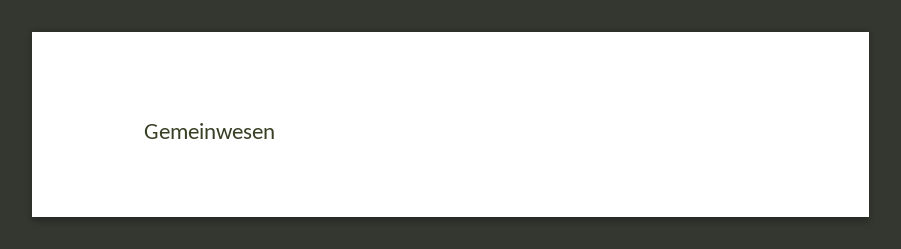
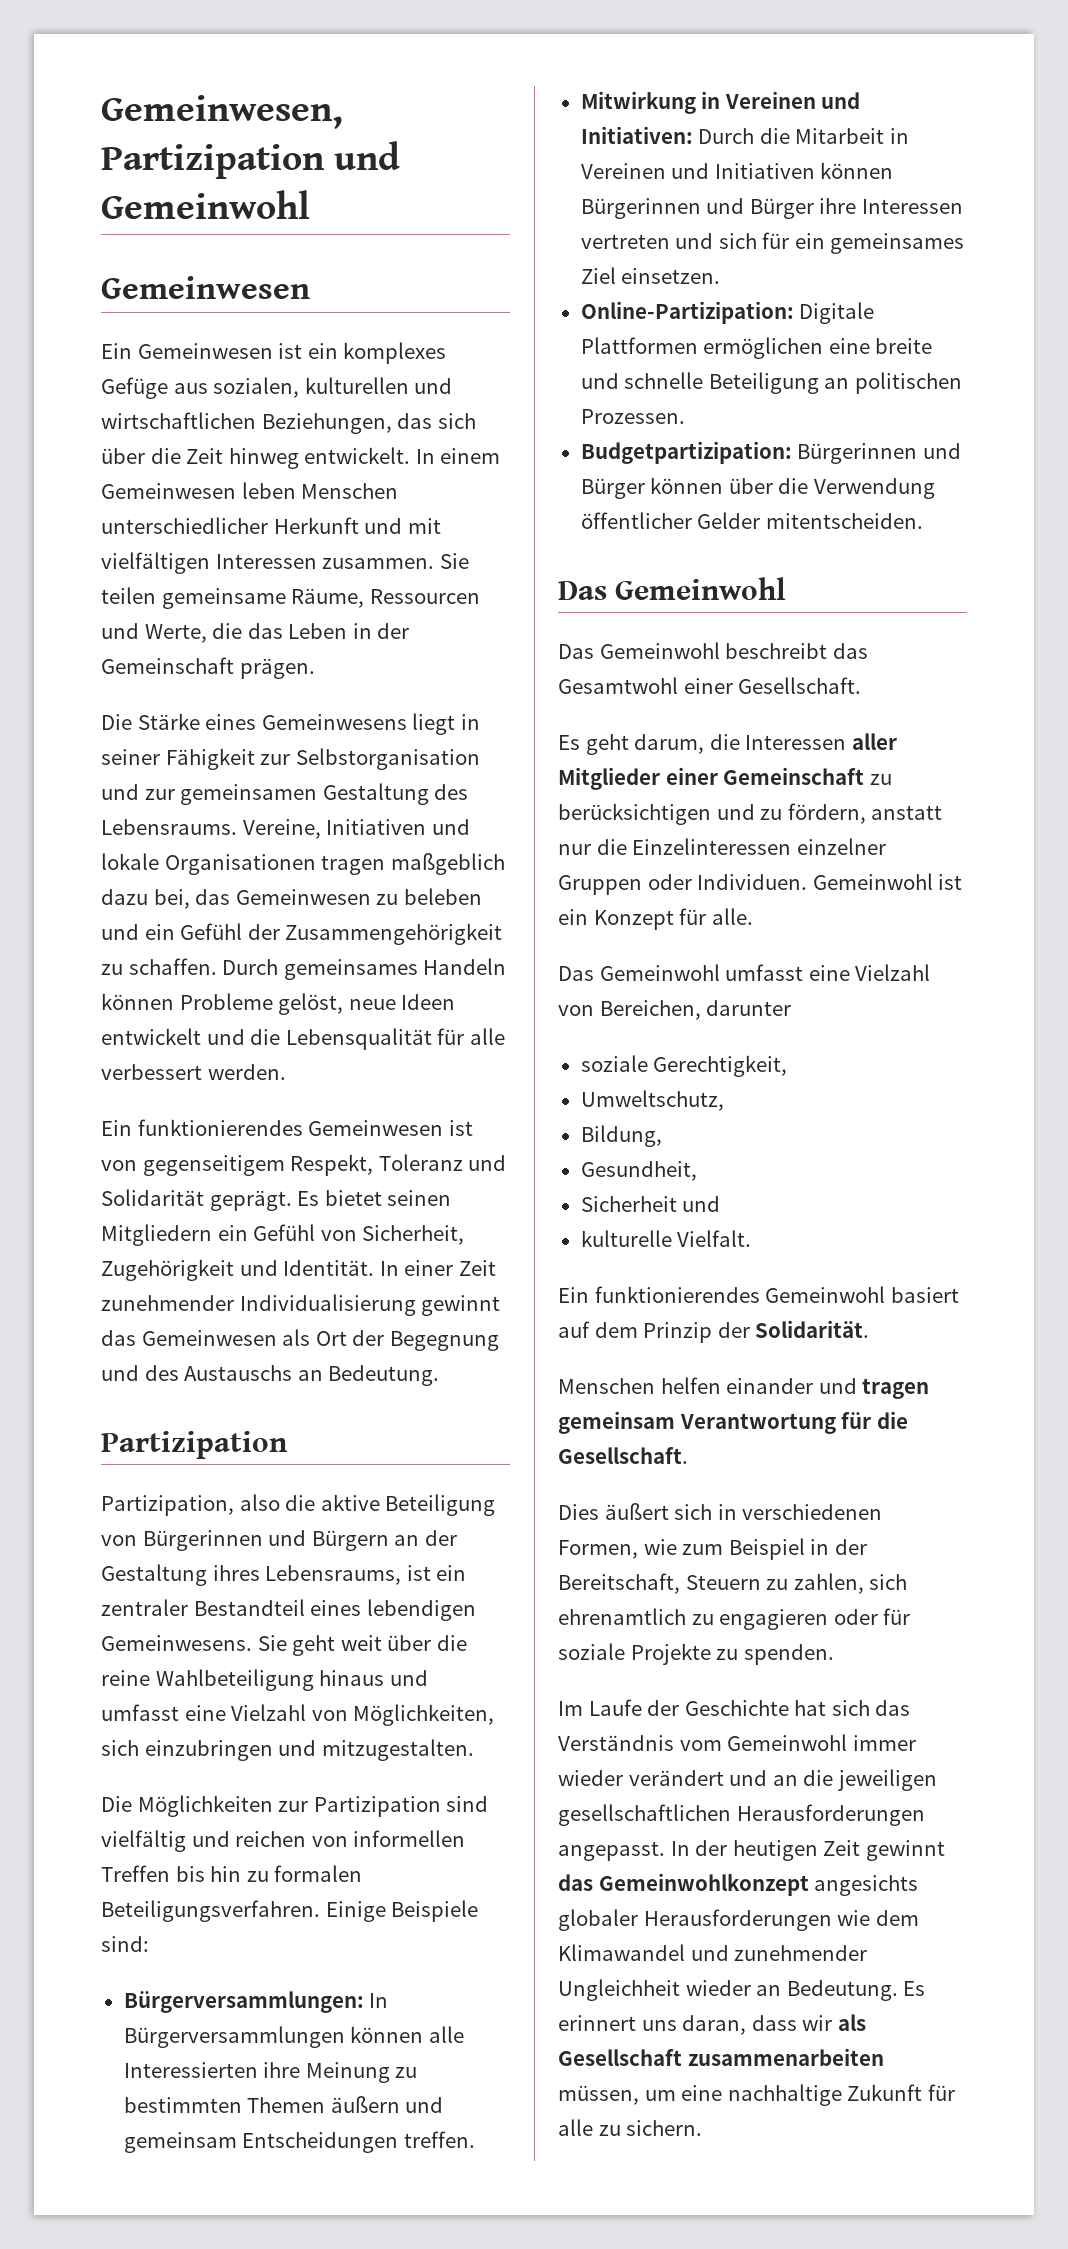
[144,123,275,139] Gemeinwesen -> [101,95,343,129] [101,141,401,179] [101,190,310,219] [101,276,310,299] [101,342,447,364] [101,377,453,399] [101,412,476,434] [101,447,501,469] [101,482,399,499] [101,517,441,534] [101,552,469,574] [101,587,480,609] [101,623,410,643] [101,657,315,679] [101,713,480,735] [101,748,480,770] [101,783,469,805] [101,819,470,839] [101,853,505,875] [101,888,482,909] [101,923,503,945] [101,958,507,980] [101,993,456,1015] [101,1028,505,1050] [101,1064,286,1080] [101,1119,473,1136] [101,1154,507,1176] [101,1189,452,1211] [101,1224,465,1246] [101,1259,496,1281] [101,1294,501,1316] [101,1329,499,1351] [101,1365,440,1386] [101,1431,288,1459] [101,1494,496,1516] [101,1530,457,1551] [101,1564,467,1586] [101,1599,476,1621] [101,1635,467,1656] [101,1669,428,1691] [101,1704,495,1726] [101,1739,474,1761] [101,1795,489,1817] [101,1830,466,1852] [101,1865,363,1882] [101,1900,479,1922] [101,1936,149,1952] [123,1991,389,2013] [123,2026,464,2048] [123,2062,418,2083] [123,2096,444,2113] [123,2131,475,2153] [580,91,861,114] [580,126,909,144] [580,162,894,179] [580,198,963,219] [580,232,965,254] [580,267,721,284] [580,301,875,324] [580,337,933,359] [580,372,962,394] [580,409,685,424] [580,441,961,464] [580,477,935,499] [580,512,923,529] [558,577,787,600] [558,642,868,659] [558,677,862,694] [558,733,897,755] [558,767,892,790] [558,803,943,825] [558,838,886,855] [558,873,963,895] [558,908,753,930] [558,964,931,981] [558,1000,792,1020] [580,1055,788,1077] [580,1090,724,1111] [580,1125,662,1147] [580,1161,697,1181] [580,1196,721,1212] [580,1230,752,1247] [558,1286,959,1303] [558,1320,870,1343] [558,1377,930,1399] [558,1411,908,1434] [558,1447,688,1464] [558,1503,883,1520] [558,1538,867,1560] [558,1573,908,1594] [558,1608,911,1630] [558,1643,834,1665] [558,1699,911,1716] [558,1734,916,1751] [558,1769,937,1791] [558,1804,925,1826] [558,1840,945,1861] [558,1873,919,1896] [558,1909,919,1931] [558,1944,868,1961] [558,1979,926,2001] [558,2014,866,2035] [558,2048,884,2066] [558,2084,955,2106] [558,2119,703,2136] Gemeinwesen, Partizipation und Gemeinwohl // Gemeinwesen // Ein Gemeinwesen ist ein komplexes Gefüge aus sozialen, kulturellen und wirtschaftlichen Beziehungen, das sich über die Zeit hinweg entwickelt. In einem Gemeinwesen leben Menschen unterschiedlicher Herkunft und mit vielfältigen Interessen zusammen. Sie teilen gemeinsame Räume, Ressourcen und Werte, die das Leben in der Gemeinschaft prägen. // Die Stärke eines Gemeinwesens liegt in seiner Fähigkeit zur Selbstorganisation und zur gemeinsamen Gestaltung des Lebensraums. Vereine, Initiativen und lokale Organisationen tragen maßgeblich dazu bei, das Gemeinwesen zu beleben und ein Gefühl der Zusammengehörigkeit zu schaffen. Durch gemeinsames Handeln können Probleme gelöst, neue Ideen entwickelt und die Lebensqualität für alle verbessert werden. // Ein funktionierendes Gemeinwesen ist von gegenseitigem Respekt, Toleranz und Solidarität geprägt. Es bietet seinen Mitgliedern ein Gefühl von Sicherheit, Zugehörigkeit und Identität. In einer Zeit zunehmender Individualisierung gewinnt das Gemeinwesen als Ort der Begegnung und des Austauschs an Bedeutung. // Partizipation // Partizipation, also die aktive Beteiligung von Bürgerinnen und Bürgern an der Gestaltung ihres Lebensraums, ist ein zentraler Bestandteil eines lebendigen Gemeinwesens. Sie geht weit über die reine Wahlbeteiligung hinaus und umfasst eine Vielzahl von Möglichkeiten, sich einzubringen und mitzugestalten. // Die Möglichkeiten zur Partizipation sind vielfältig und reichen von informellen Treffen bis hin zu formalen Beteiligungsverfahren. Einige Beispiele sind: // Bürgerversammlungen: In Bürgerversammlungen können alle Interessierten ihre Meinung zu bestimmten Themen äußern und gemeinsam Entscheidungen treffen. // Mitwirkung in Vereinen und Initiativen: Durch die Mitarbeit in Vereinen und Initiativen können Bürgerinnen und Bürger ihre Interessen vertreten und sich für ein gemeinsames Ziel einsetzen. // Online-Partizipation: Digitale Plattformen ermöglichen eine breite und schnelle Beteiligung an politischen Prozessen. // Budgetpartizipation: Bürgerinnen und Bürger können über die Verwendung öffentlicher Gelder mitentscheiden. // Das Gemeinwohl // Das Gemeinwohl beschreibt das Gesamtwohl einer Gesellschaft. // Es geht darum, die Interessen aller Mitglieder einer Gemeinschaft zu berücksichtigen und zu fördern, anstatt nur die Einzelinteressen einzelner Gruppen oder Individuen. Gemeinwohl ist ein Konzept für alle. // Das Gemeinwohl umfasst eine Vielzahl von Bereichen, darunter // soziale Gerechtigkeit, // Umweltschutz, // Bildung, // Gesundheit, // Sicherheit und // kulturelle Vielfalt. // Ein funktionierendes Gemeinwohl basiert auf dem Prinzip der Solidarität. // Menschen helfen einander und tragen gemeinsam Verantwortung für die Gesellschaft. // Dies äußert sich in verschiedenen Formen, wie zum Beispiel in der Bereitschaft, Steuern zu zahlen, sich ehrenamtlich zu engagieren oder für soziale Projekte zu spenden. // Im Laufe der Geschichte hat sich das Verständnis vom Gemeinwohl immer wieder verändert und an die jeweiligen gesellschaftlichen Herausforderungen angepasst. In der heutigen Zeit gewinnt das Gemeinwohlkonzept angesichts globaler Herausforderungen wie dem Klimawandel und zunehmender Ungleichheit wieder an Bedeutung. Es erinnert uns daran, dass wir als Gesellschaft zusammenarbeiten müssen, um eine nachhaltige Zukunft für alle zu sichern.

